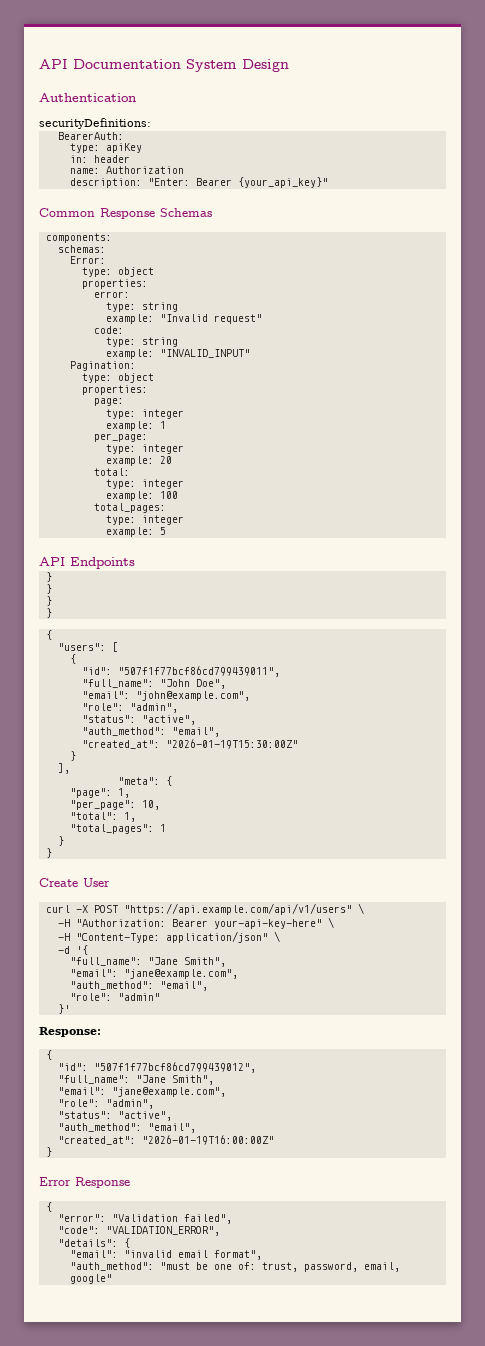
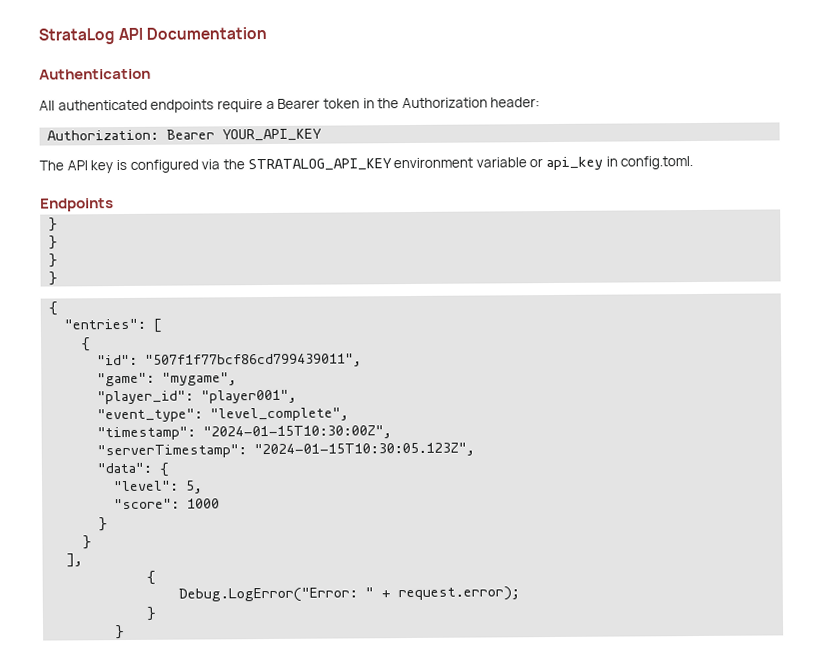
(39, 64) none -> [38,28,115,45] StrataLog
[186,59,289,72] System Design -> (268, 33) none
[39,118,151,129] [57,132,124,140] [69,143,142,153] [69,155,130,163] [69,166,184,174] [69,177,328,188] [39,208,212,219] [45,233,112,243] [57,245,106,253] [69,256,106,264] [81,267,154,277] [81,279,148,289] [93,291,130,298] [105,302,178,312] [105,314,262,324] [93,326,124,334] [105,337,178,347] [105,349,250,359] [69,361,136,371] [81,373,154,383] [81,385,148,395] [93,398,124,406] [105,409,184,419] [105,421,166,431] [93,433,148,442] [105,444,184,454] [105,456,172,466] [93,468,130,476] [105,479,184,489] [105,491,178,501] [93,503,166,513] [105,515,184,525] [105,527,166,537] [39,557,65,566] securityDefinitions: // BearerAuth: // type: apiKey // in: header // name: Authorization // description: "Enter: Bearer {your_api_key}" // Common Response Schemas // components: // schemas: // Error: // type: object // properties: // error: // type: string // example: "Invalid request" // code: // type: string // example: "INVALID_INPUT" // Pagination: // type: object // properties: // page: // type: integer // example: 1 // per_page: // type: integer // example: 20 // total: // type: integer // example: 100 // total_pages: // type: integer // example: 5 // API -> [39,97,541,113] [47,128,323,142] [39,156,694,174] All authenticated endpoints require a Bearer token in the Authorization header: // Authorization: Bearer YOUR_API_KEY // The API key is configured via the STRATALOG_API_KEY environment variable or api_key in config.toml. //
[57,643,106,651] "users": -> [64,318,147,330] "entries":
[81,679,226,689] [81,691,250,701] [81,703,178,713] [81,715,196,725] [81,727,220,737] [81,739,298,749] "full_name": "John Doe", // "email": "john@example.com", // "role": "admin", // "status": "active", // "auth_method": "email", // "created_at": "2026-01-19T15:30:00Z" -> [97,372,238,387] [97,389,298,405] [97,407,350,423] [97,425,393,441] [97,442,476,459] [97,462,170,477] [114,480,204,494] [114,498,221,510] [98,517,109,532] "game": "mygame", // "player_id": "player001", // "event_type": "level_complete", // "timestamp": "2024-01-15T10:30:00Z", // "serverTimestamp": "2024-01-15T10:30:05.123Z", // "data": { // "level": 5, // "score": 1000 // }
[117,776,172,786] [69,788,130,798] [69,800,160,810] [69,812,136,822] [69,824,166,834] [57,836,64,846] [45,848,52,858] [39,878,110,887] [45,903,364,915] [57,917,334,929] [57,931,280,943] [57,945,88,955] [69,957,226,967] [69,969,238,979] [69,981,208,991] [69,993,160,1001] [57,1004,70,1014] [39,1027,101,1037] [45,1050,52,1060] [57,1062,256,1073] [57,1075,214,1085] [57,1087,226,1097] [57,1099,154,1109] [57,1111,172,1121] [57,1123,196,1133] [57,1135,274,1145] [45,1147,52,1157] [39,1177,130,1188] [45,1202,52,1212] [57,1214,232,1224] [57,1226,220,1236] [57,1238,130,1248] [69,1250,262,1260] [69,1262,400,1272] [69,1274,112,1284] "meta": { // "page": 1, // "per_page": 10, // "total": 1, // "total_pages": 1 // } // } // Create User // curl -X POST "https://api.example.com/api/v1/users" \ // -H "Authorization: Bearer your-api-key-here" \ // -H "Content-Type: application/json" \ // -d '{ // "full_name": "Jane Smith", // "email": "jane@example.com", // "auth_method": "email", // "role": "admin" // }' // Response: // { // "id": "507f1f77bcf86cd799439012", // "full_name": "Jane Smith", // "email": "jane@example.com", // "role": "admin", // "status": "active", // "auth_method": "email", // "created_at": "2026-01-19T16:00:00Z" // } // Error Response // { // "error": "Validation failed", // "code": "VALIDATION_ERROR", // "details": { // "email": "invalid email format", // "auth_method": "must be one of: trust, password, email, google" -> [146,570,157,585] [178,586,521,603] [146,606,157,621] [115,625,126,640] { // Debug.LogError("Error: " + request.error); // } // }

